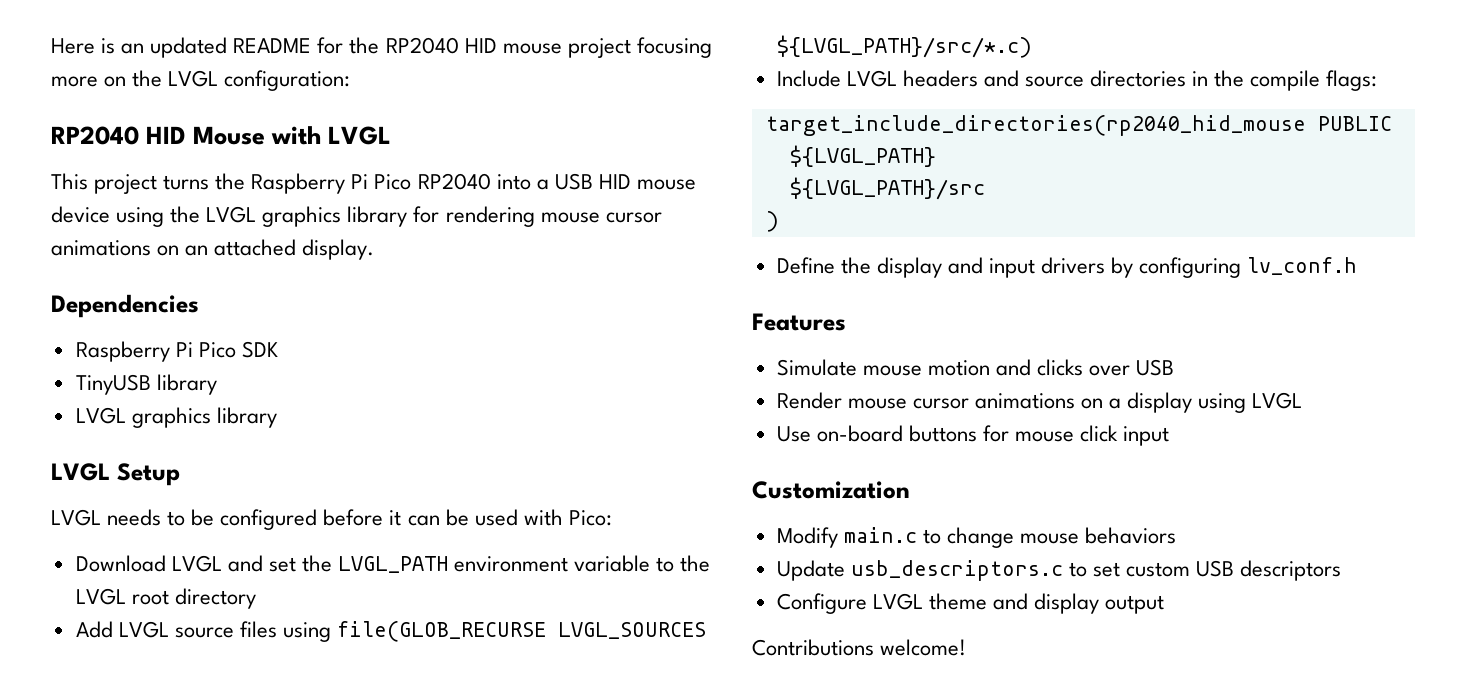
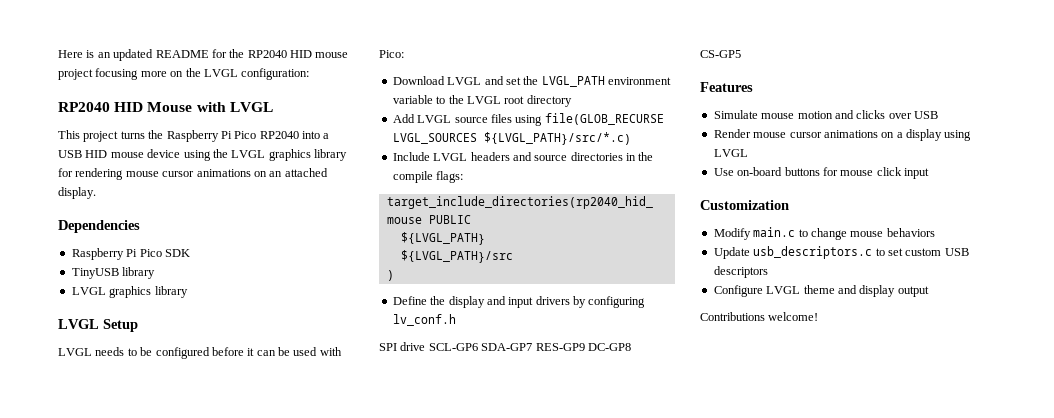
(1358, 266) none -> [379,342,631,351] [700,50,741,58] // SPI drive SCL-GP6 SDA-GP7 RES-GP9 DC-GP8 CS-GP5

